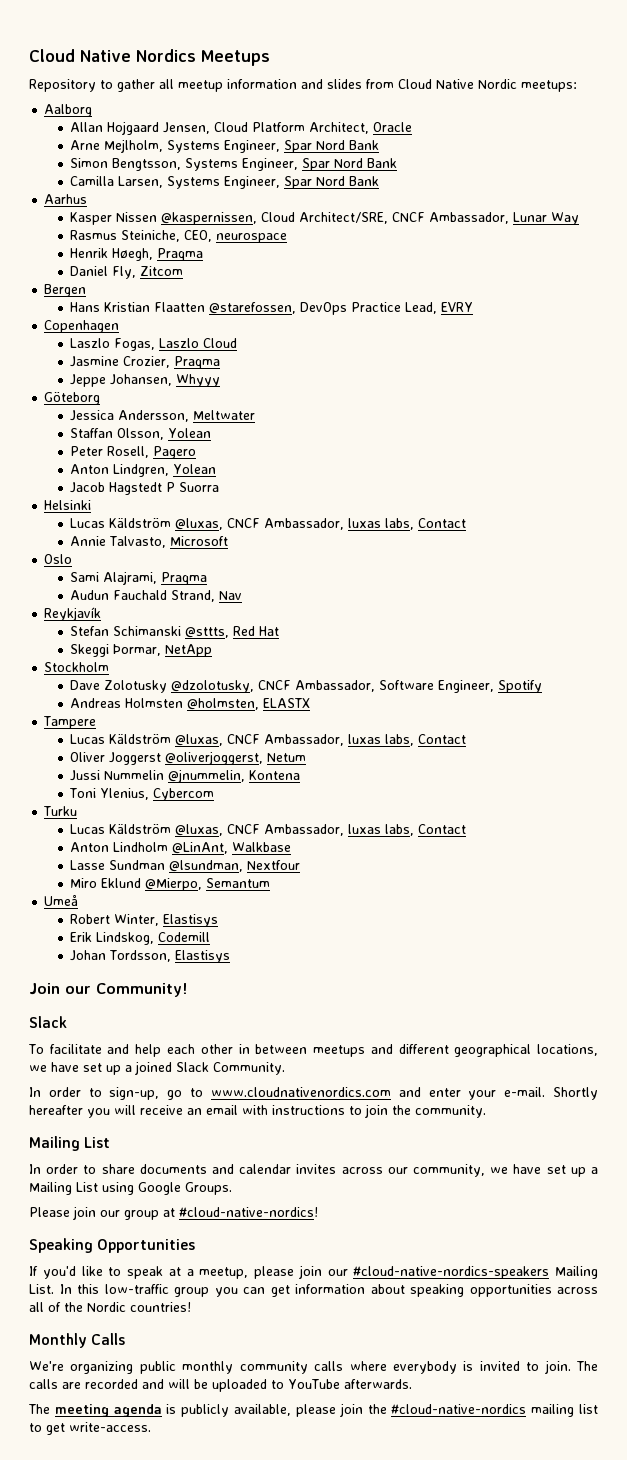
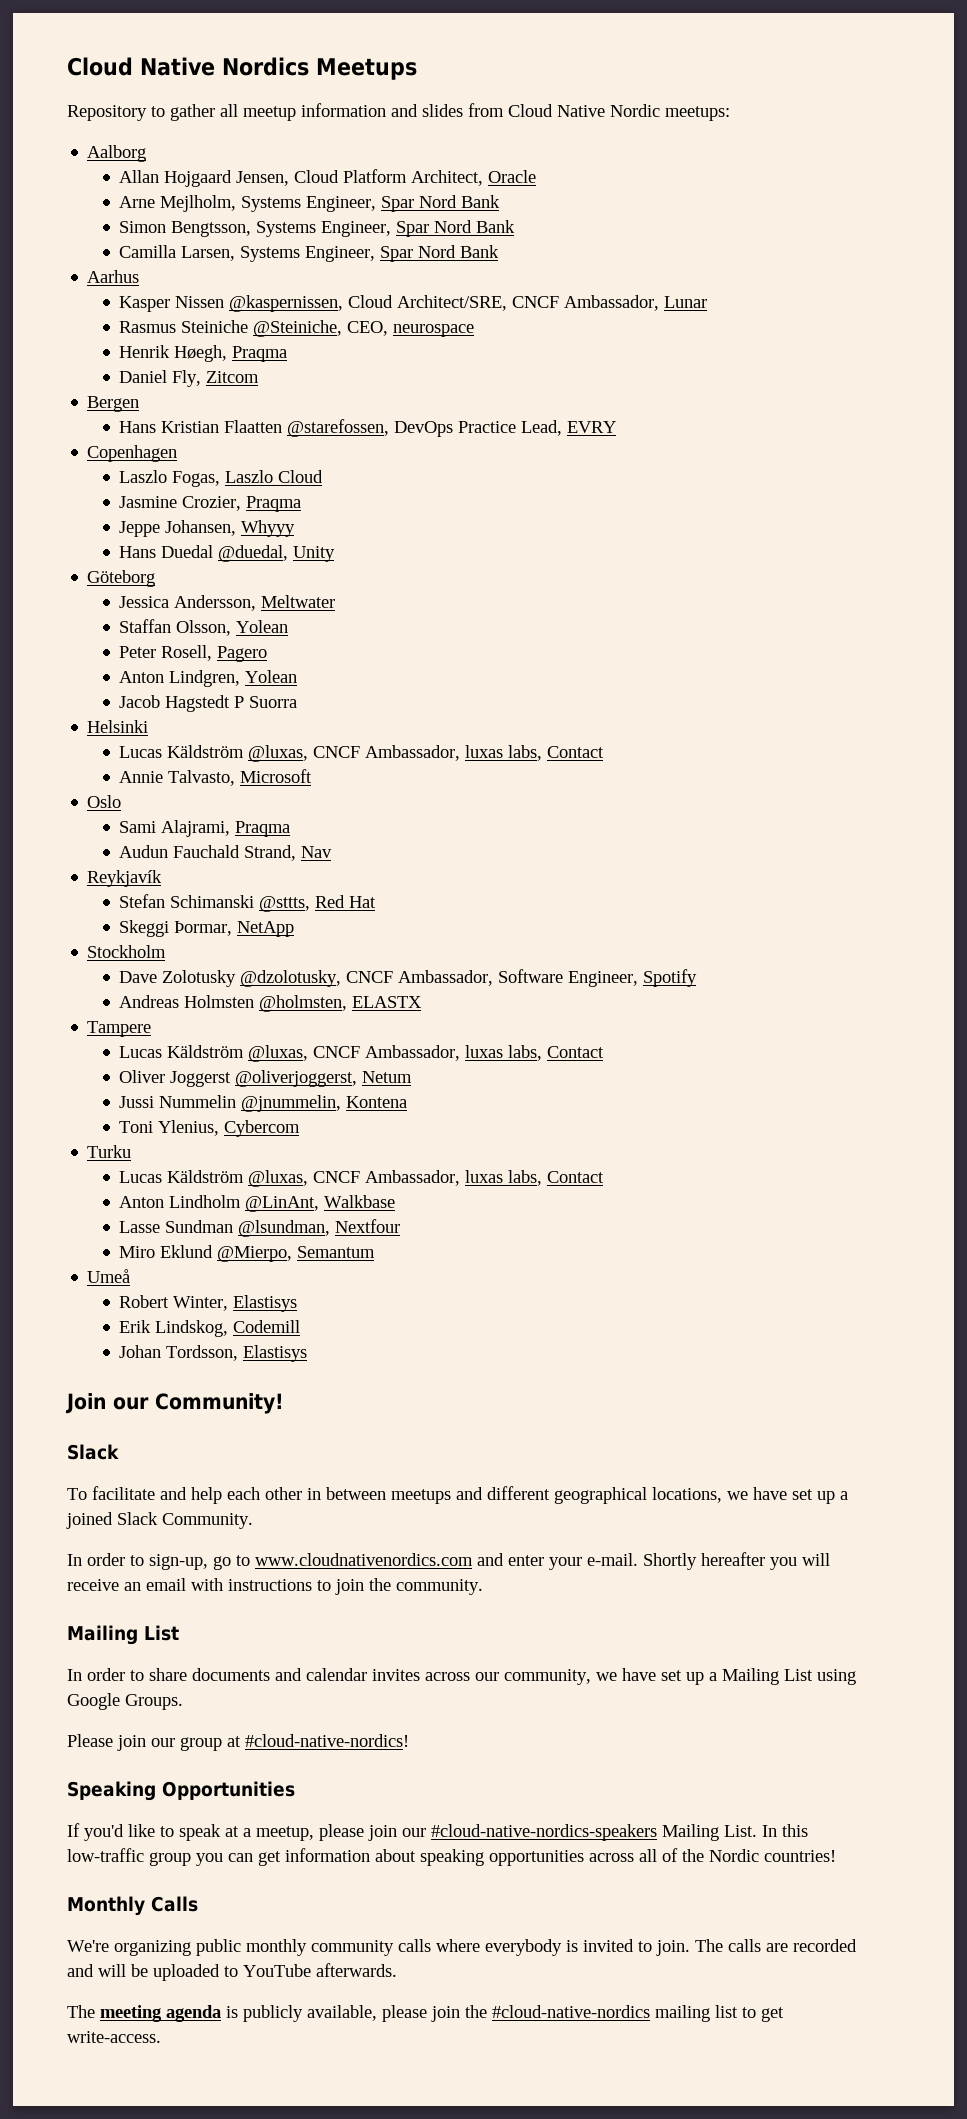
[551,212,580,225] Way -> (708, 302) none
[121,230,181,242] Steiniche, -> [181,320,343,337] Steiniche @Steiniche,
(221, 380) none -> [119,545,336,562] // Hans Duedal @duedal, Unity

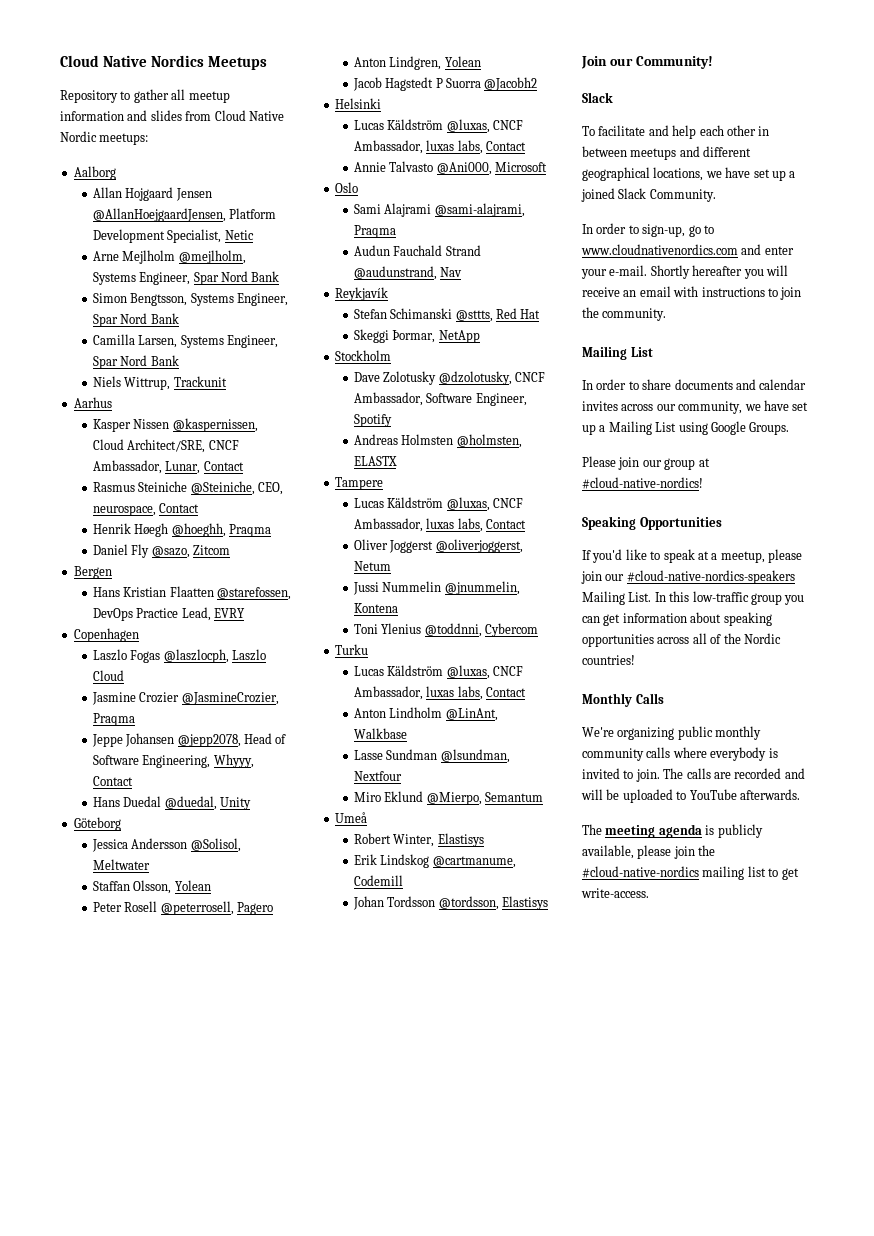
[236,169,537,186] Jensen, Cloud Platform Architect, Oracle -> [175,188,212,201] [92,208,277,222] [92,229,254,243] Jensen @AllanHoejgaardJensen, Platform Development Specialist, Netic
[160,195,237,212] Mejlholm, -> [122,250,246,264] Mejlholm @mejlholm,
(500, 251) none -> [92,376,227,390] // Niels Wittrup, Trackunit
[664,296,708,308] Lunar -> [165,461,244,474] Lunar, Contact
[393,324,475,337] neurospace -> [92,503,200,516] neurospace, Contact
[174,345,228,362] Høegh, -> [134,523,226,537] Høegh @hoeghh,
[172,370,202,387] Fly, -> [131,544,190,558] Fly @sazo,
[172,471,221,487] Fogas, -> [130,649,229,663] Fogas @laszlocph,
[182,496,242,511] Crozier, -> [139,692,279,705] Crozier @JasmineCrozier,
[165,520,296,537] Johansen, Whyyy -> [125,733,287,747] [92,754,254,768] [92,776,133,786] Johansen @jepp2078, Head of Software Engineering, Whyyy, Contact
[174,595,257,611] Andersson, -> [131,838,241,852] Andersson @Solisol,
[161,645,213,661] Rosell, -> [124,901,234,915] Rosell @peterrosell,
(298, 702) none -> [484,77,538,91] @Jacobh2
[168,770,236,786] Talvasto, -> [389,161,492,175] Talvasto @Ani000,
[161,820,231,837] Alajrami, -> [384,203,525,217] Alajrami @sami-alajrami,
[244,845,297,861] Strand, -> [445,245,481,256] [353,266,437,280] Strand @audunstrand,
[158,1120,220,1136] Ylenius, -> [381,623,482,637] Ylenius @toddnni,
[155,1320,229,1337] Lindskog, -> [380,854,516,868] Lindskog @cartmanume,
[166,1345,239,1361] Tordsson, -> [387,896,499,910] Tordsson @tordsson,

